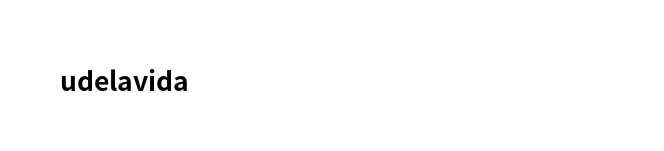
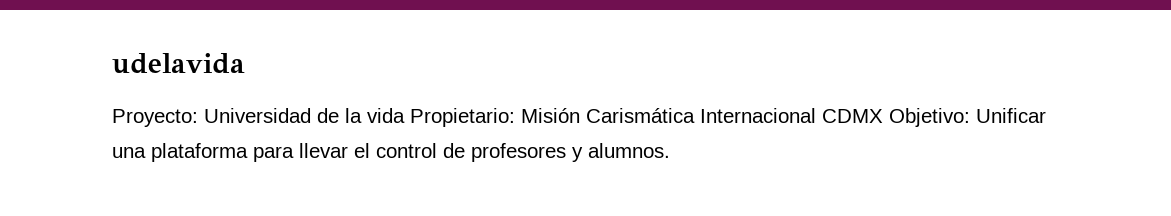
(189, 80) none -> [112,108,1046,127] [112,143,670,162] // Proyecto: Universidad de la vida Propietario: Misión Carismática Internacional CDMX Objetivo: Unificar una plataforma para llevar el control de profesores y alumnos.

